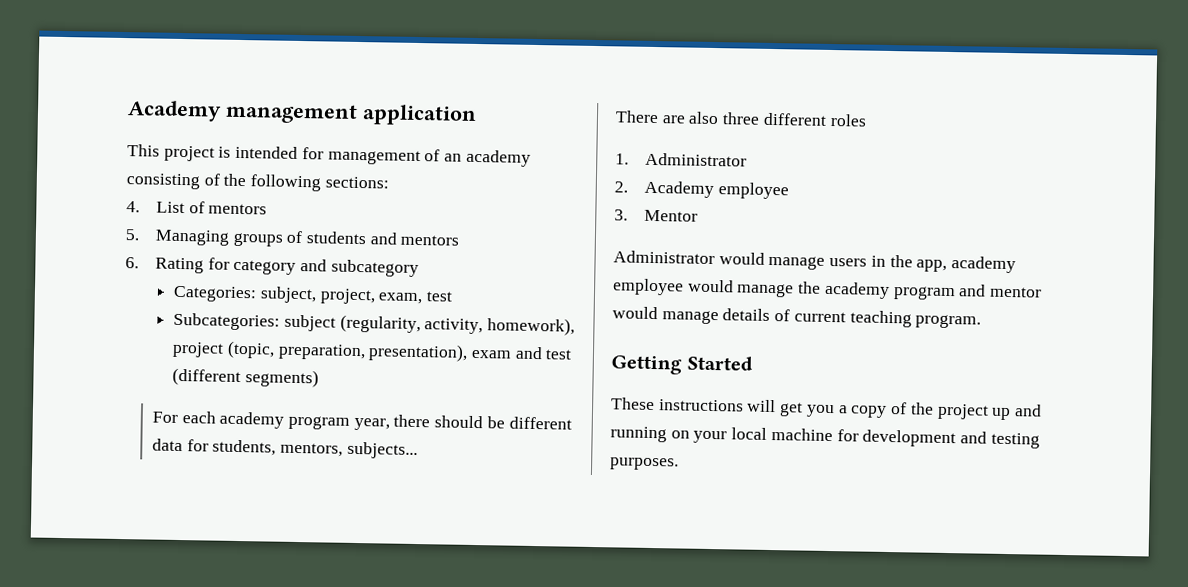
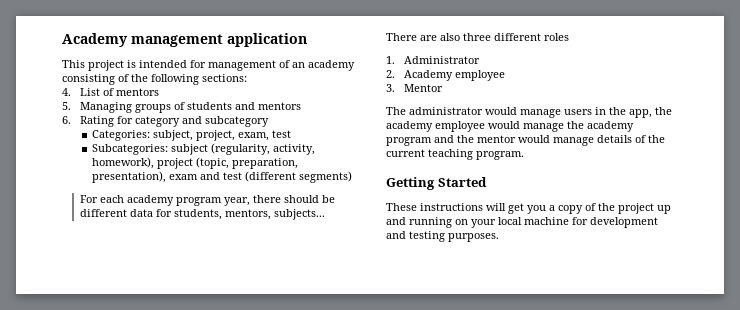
[613,250,715,265] Administrator -> [386,107,483,115] The administrator
(948, 265) none -> [655,107,672,115] the
(987, 290) none -> [457,135,474,143] the
(791, 315) none -> [648,135,665,143] the

